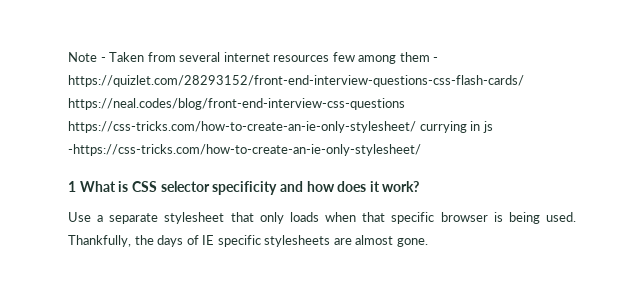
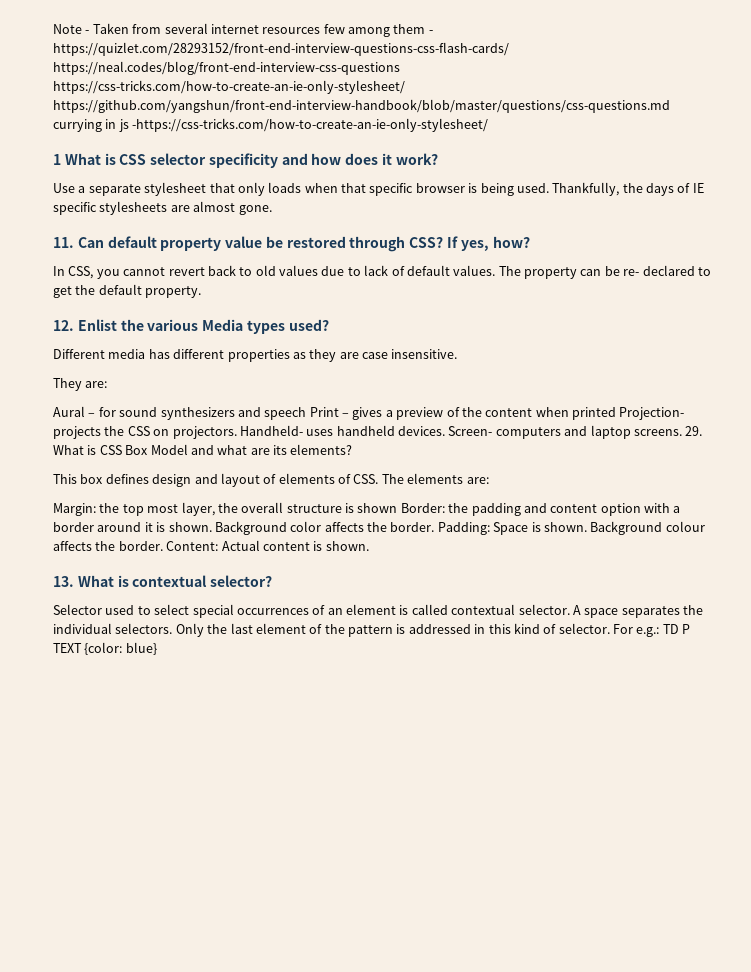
(416, 127) none -> [53,99,670,113] https://github.com/yangshun/front-end-interview-handbook/blob/master/questions/css-questions.md
(428, 242) none -> [53,236,530,252] [53,265,711,279] [53,284,202,298] [53,319,329,334] [53,349,458,362] [53,378,108,391] [53,406,685,420] [53,425,703,439] [53,444,353,455] [53,473,489,487] [53,502,681,516] [53,521,705,535] [53,540,369,551] [53,575,273,587] [53,604,703,618] [53,623,691,637] [53,642,157,655] // 11. Can default property value be restored through CSS? If yes, how? // In CSS, you cannot revert back to old values due to lack of default values. The property can be re- declared to get the default property. // 12. Enlist the various Media types used? // Different media has different properties as they are case insensitive. // They are: // Aural – for sound synthesizers and speech Print – gives a preview of the content when printed Projection- projects the CSS on projectors. Handheld- uses handheld devices. Screen- computers and laptop screens. 29. What is CSS Box Model and what are its elements? // This box defines design and layout of elements of CSS. The elements are: // Margin: the top most layer, the overall structure is shown Border: the padding and content option with a border around it is shown. Background color affects the border. Padding: Space is shown. Background colour affects the border. Content: Actual content is shown. // 13. What is contextual selector? // Selector used to select special occurrences of an element is called contextual selector. A space separates the individual selectors. Only the last element of the pattern is addressed in this kind of selector. For e.g.: TD P TEXT {color: blue}

